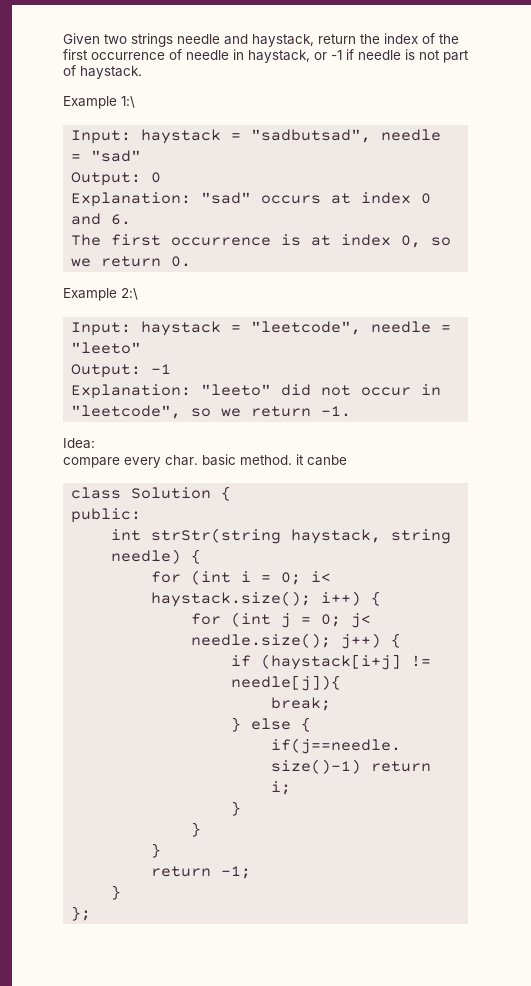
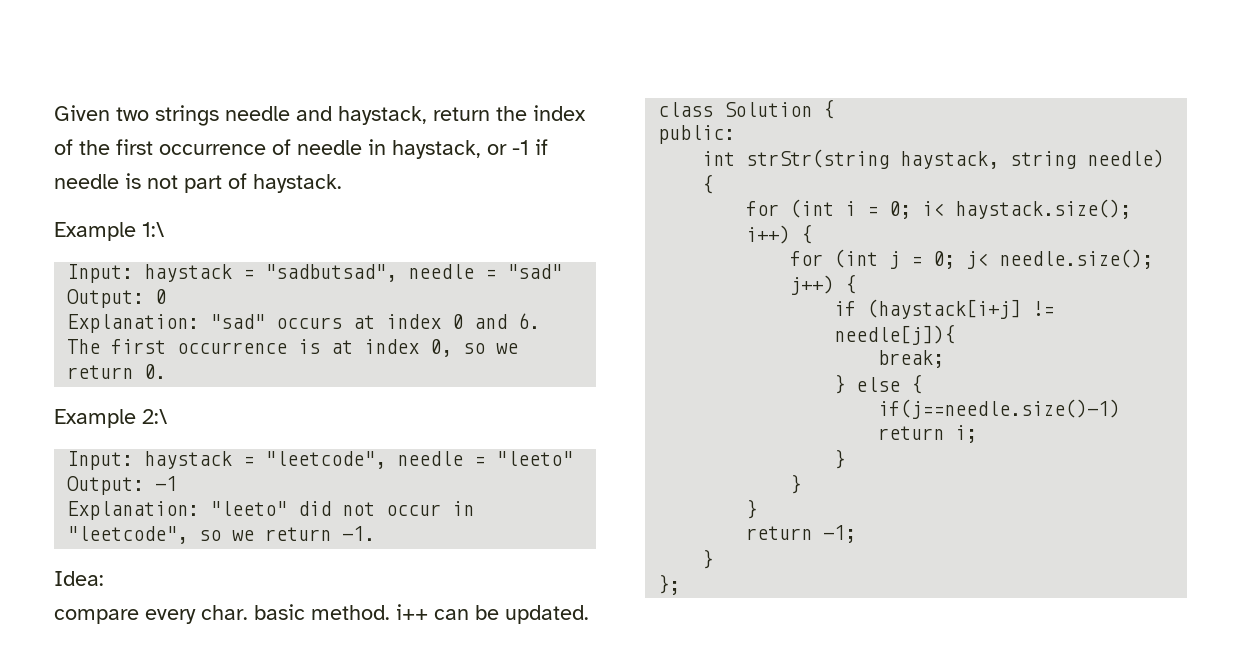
[296,454,347,466] it canbe -> [396,604,589,624] i++ can be updated.

